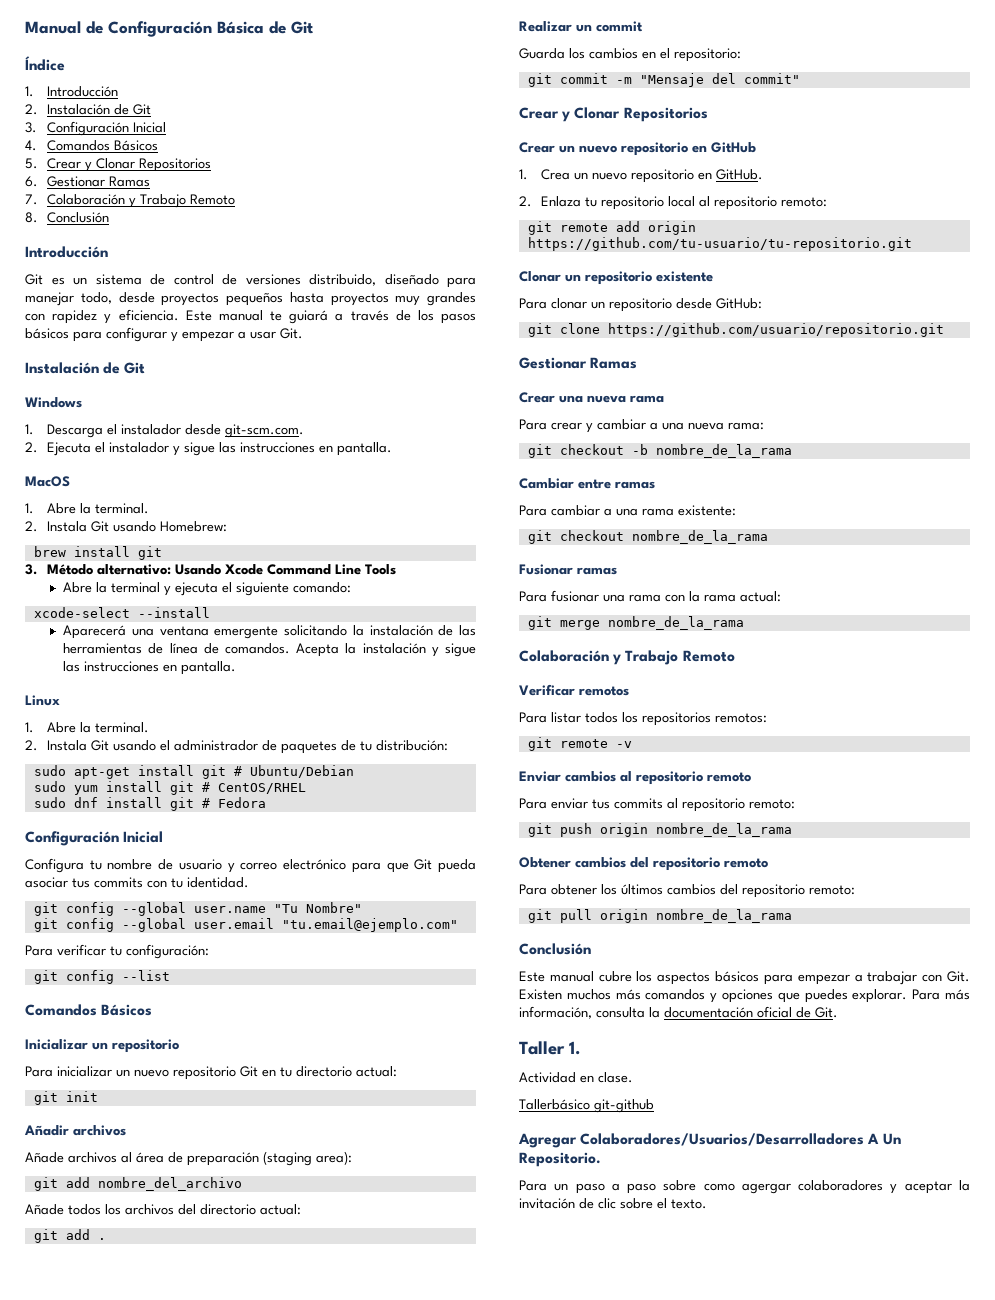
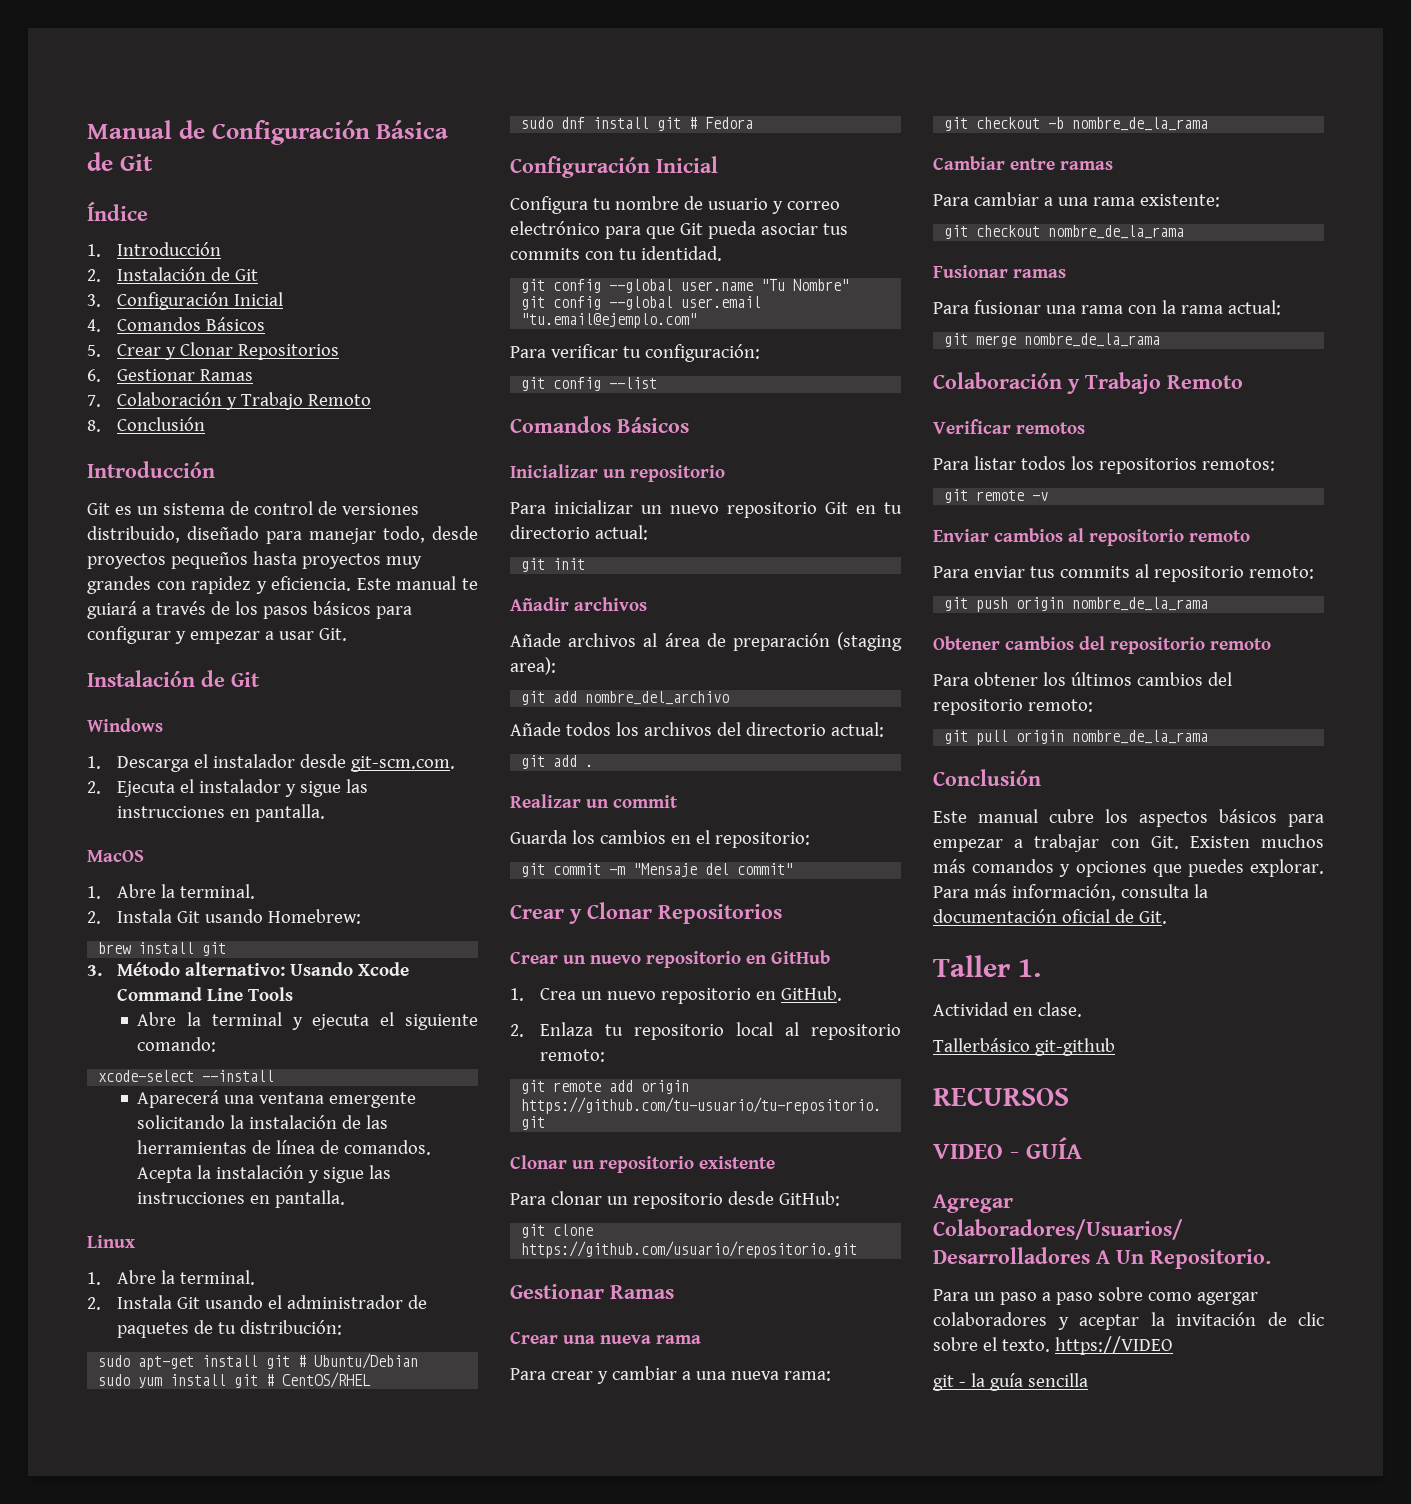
(654, 1106) none -> [933,1087,1069,1106] [933,1137,1082,1159] // RECURSOS // VIDEO - GUÍA
(707, 1204) none -> [1054,1336,1173,1355] [933,1373,1088,1391] https://VIDEO // git - la guía sencilla

